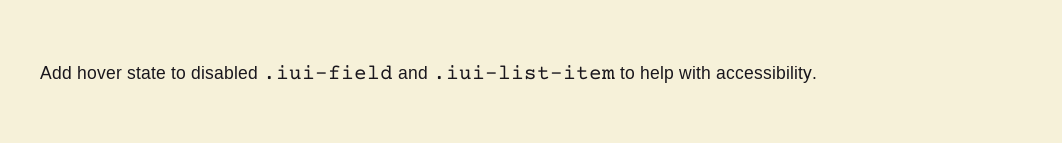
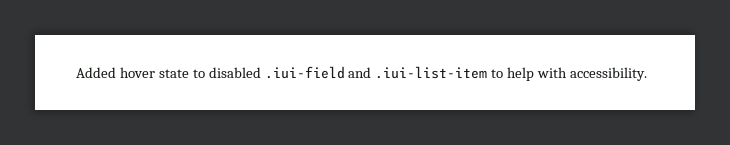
[40,66,72,79] Add -> [76,67,116,78] Added

